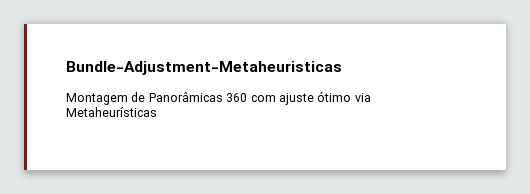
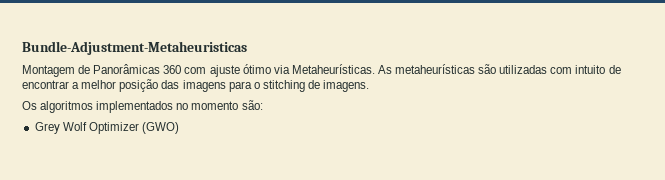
[66,107,157,117] Metaheurísticas -> [291,64,621,74] [22,79,370,92] [22,100,263,113] [34,122,179,134] Metaheurísticas. As metaheurísticas são utilizadas com intuito de encontrar a melhor posição das imagens para o stitching de imagens. // Os algoritmos implementados no momento são: // Grey Wolf Optimizer (GWO)

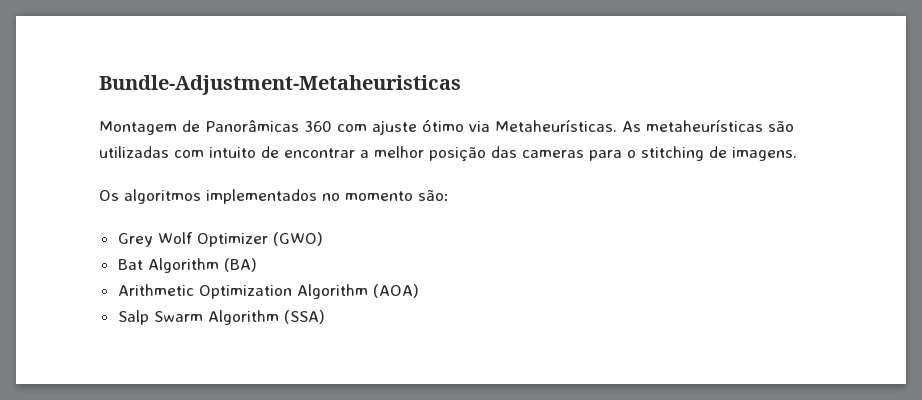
[182,80,226,92] imagens -> [522,150,584,158] cameras
(179, 128) none -> [117,258,257,273] [117,284,419,299] [117,310,325,325] // Bat Algorithm (BA) // Arithmetic Optimization Algorithm (AOA) // Salp Swarm Algorithm (SSA)

